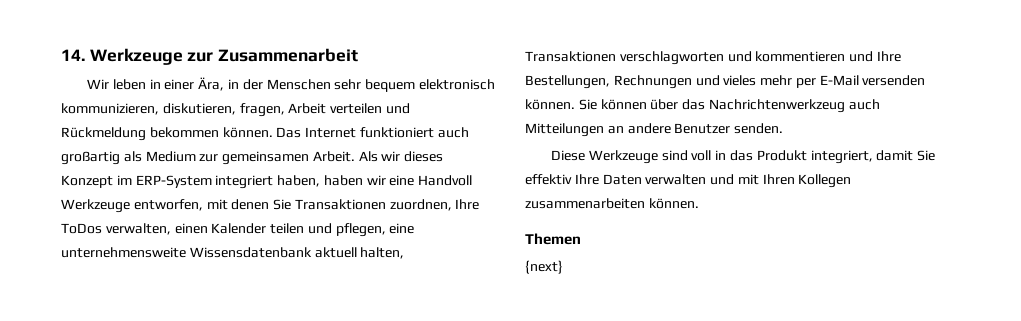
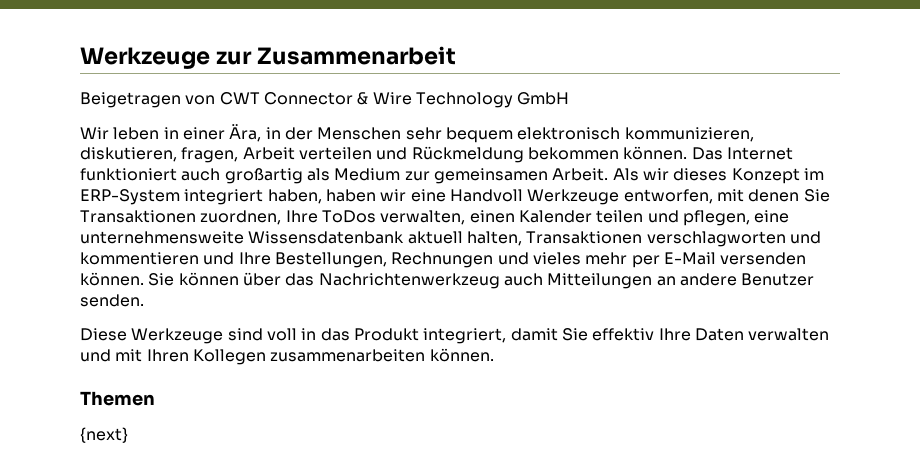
[61,49,85,61] 14. -> (80, 58) none
(359, 55) none -> [80,92,570,108] // Beigetragen von CWT Connector & Wire Technology GmbH

